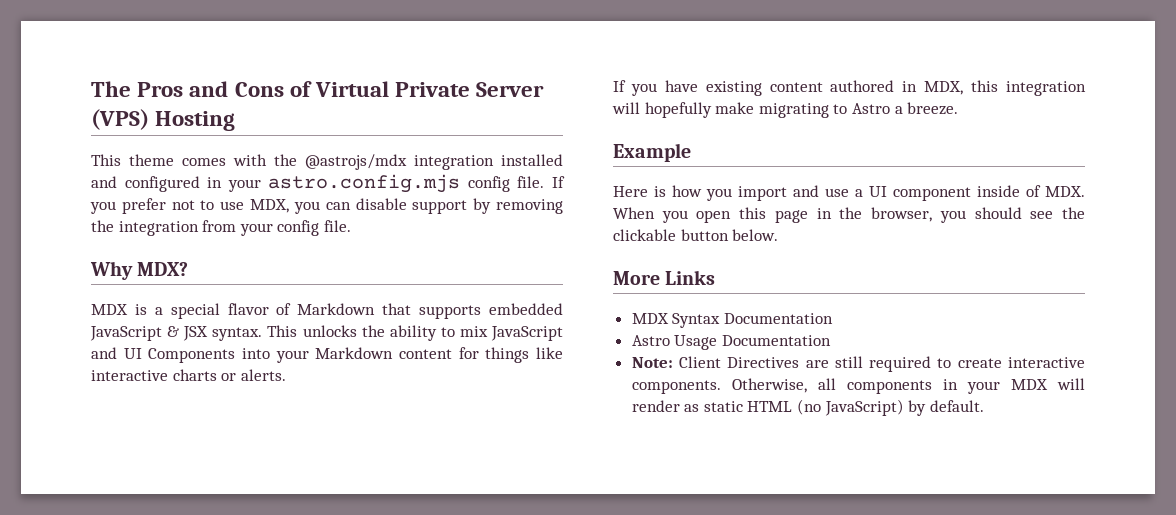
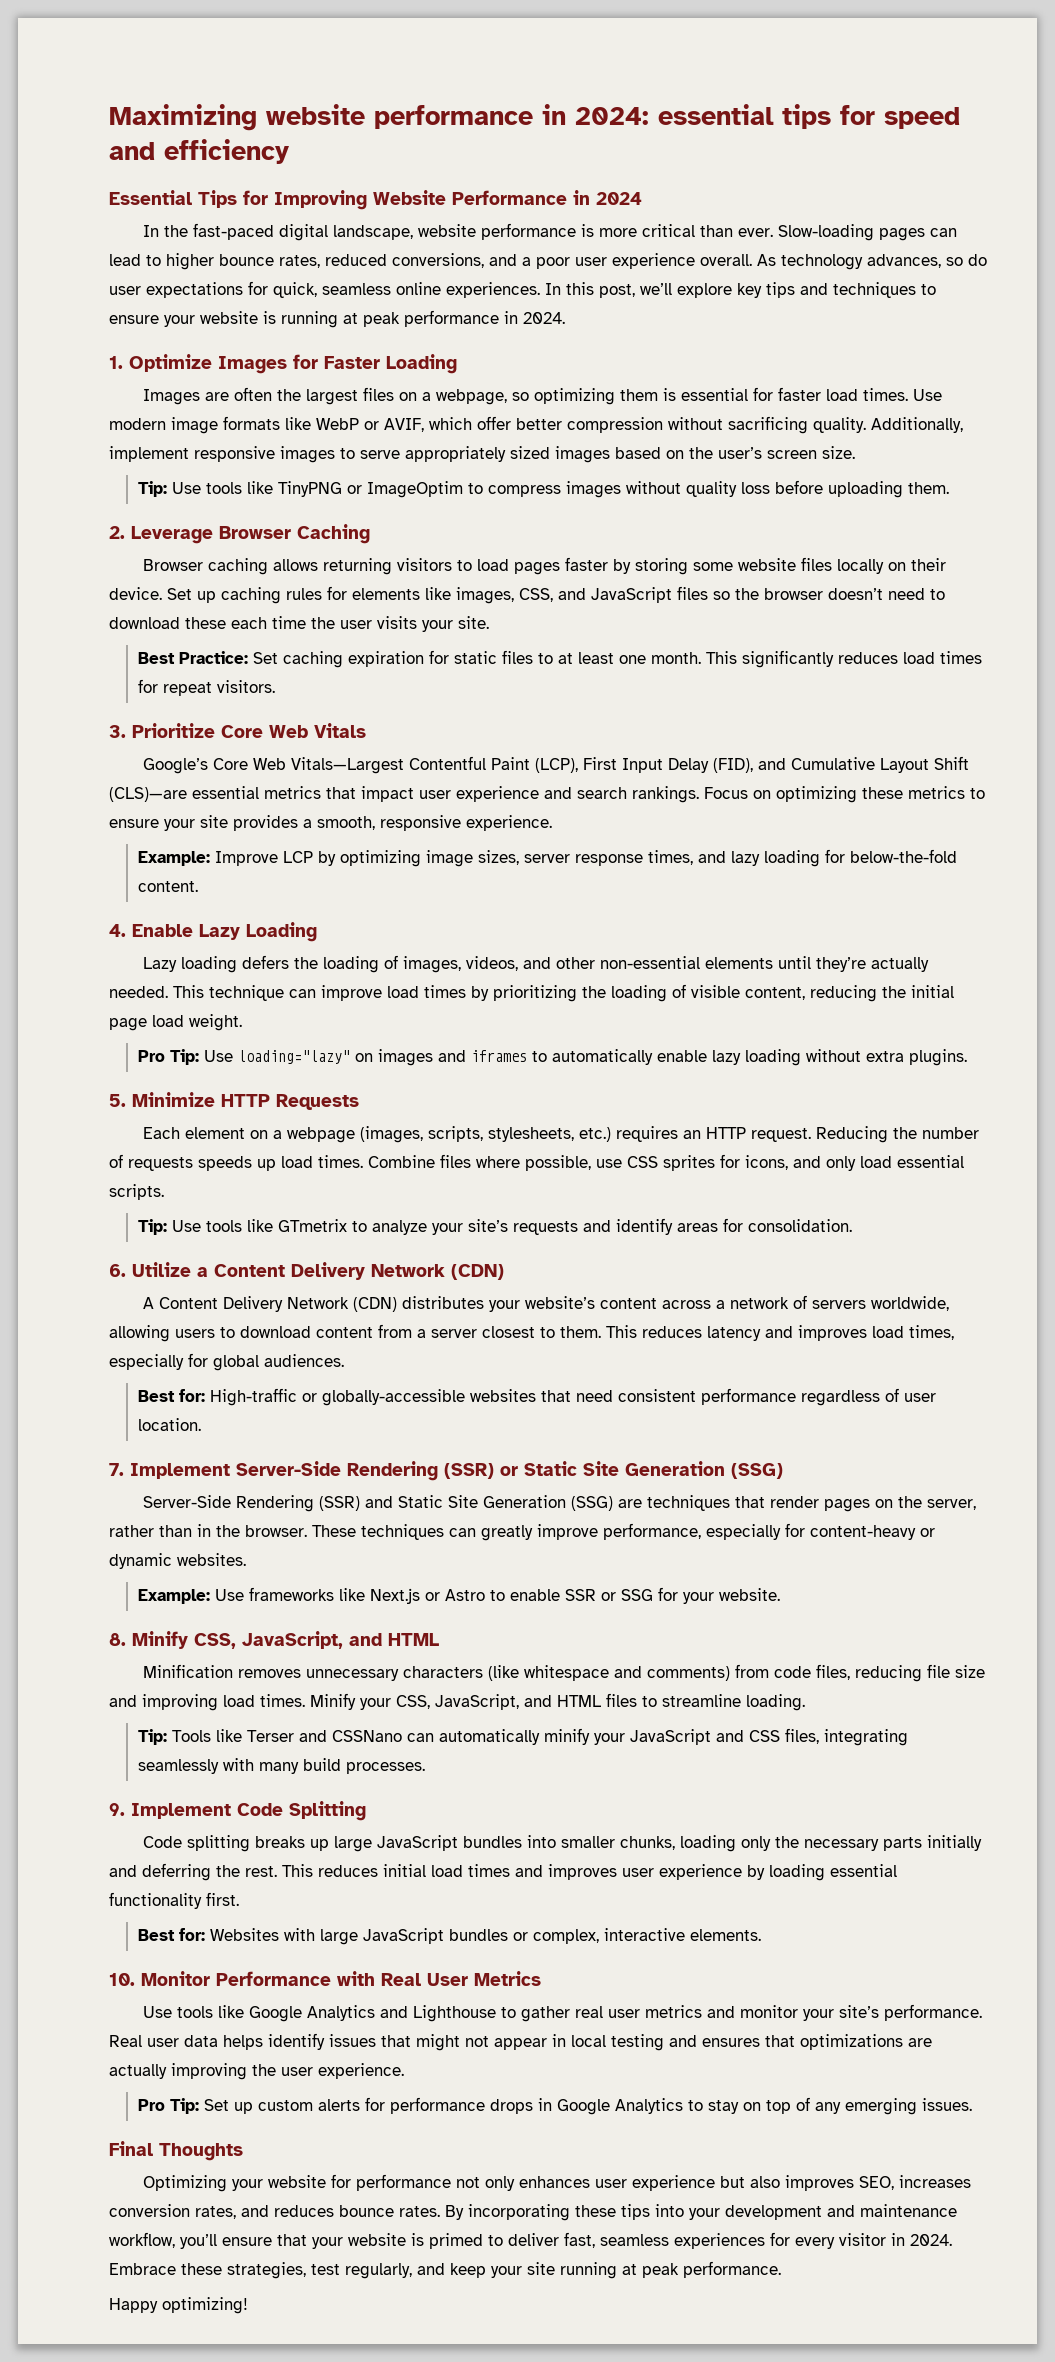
[91,81,545,97] [91,109,236,131] [91,154,563,170] [91,174,565,193] [90,198,563,214] [91,220,351,236] [90,261,189,280] [91,303,563,319] [90,325,564,341] [91,347,563,363] [91,369,286,381] [613,80,1086,96] [612,102,959,118] [613,143,691,162] [613,185,1085,201] [613,207,1085,223] [613,229,779,241] [613,270,716,285] [631,313,833,328] [631,335,831,350] [631,356,1085,372] [631,378,1085,394] [631,399,984,416] The Pros and Cons of Virtual Private Server (VPS) Hosting // This theme comes with the @astrojs/mdx integration installed and configured in your astro.config.mjs config file. If you prefer not to use MDX, you can disable support by removing the integration from your config file. // Why MDX? // MDX is a special flavor of Markdown that supports embedded JavaScript & JSX syntax. This unlocks the ability to mix JavaScript and UI Components into your Markdown content for things like interactive charts or alerts. // If you have existing content authored in MDX, this integration will hopefully make migrating to Astro a breeze. // Example // Here is how you import and use a UI component inside of MDX. When you open this page in the browser, you should see the clickable button below. // More Links // MDX Syntax Documentation // Astro Usage Documentation // Note: Client Directives are still required to create interactive components. Otherwise, all components in your MDX will render as static HTML (no JavaScript) by default. -> [109,104,960,131] [109,139,289,164] [109,190,642,210] [143,223,958,241] [109,253,987,270] [109,281,936,298] [109,310,565,328] [109,354,457,374] [143,387,943,405] [109,416,963,434] [109,446,855,463] [137,480,949,498] [109,524,370,544] [143,557,947,575] [109,586,945,604] [109,616,489,632] [137,650,982,668] [137,679,275,696] [109,723,366,738] [143,756,970,774] [109,786,985,803] [109,815,552,831] [137,849,957,867] [137,881,198,892] [109,922,317,942] [143,955,930,973] [109,984,954,1002] [109,1014,242,1031] [137,1049,967,1066] [109,1092,359,1110] [143,1126,980,1143] [109,1154,964,1171] [109,1184,164,1200] [137,1218,852,1235] [109,1262,504,1280] [143,1295,950,1312] [109,1324,954,1342] [109,1353,344,1371] [137,1388,936,1406] [137,1418,201,1431] [109,1461,783,1481] [143,1495,977,1512] [109,1523,935,1541] [109,1553,246,1569] [137,1587,780,1604] [109,1631,439,1649] [143,1664,986,1682] [109,1693,805,1711] [137,1728,908,1746] [137,1758,425,1774] [109,1801,366,1821] [143,1835,983,1852] [109,1863,897,1881] [109,1892,239,1909] [137,1928,761,1945] [109,1971,541,1986] [143,2004,983,2022] [109,2033,932,2051] [109,2063,404,2080] [137,2097,972,2115] [109,2141,243,2161] [143,2174,972,2192] [109,2204,957,2221] [109,2232,952,2249] [109,2261,781,2279] [109,2297,248,2314] Maximizing website performance in 2024: essential tips for speed and efficiency // Essential Tips for Improving Website Performance in 2024 // In the fast-paced digital landscape, website performance is more critical than ever. Slow-loading pages can lead to higher bounce rates, reduced conversions, and a poor user experience overall. As technology advances, so do user expectations for quick, seamless online experiences. In this post, we’ll explore key tips and techniques to ensure your website is running at peak performance in 2024. // 1. Optimize Images for Faster Loading // Images are often the largest files on a webpage, so optimizing them is essential for faster load times. Use modern image formats like WebP or AVIF, which offer better compression without sacrificing quality. Additionally, implement responsive images to serve appropriately sized images based on the user’s screen size. // Tip: Use tools like TinyPNG or ImageOptim to compress images without quality loss before uploading them. // 2. Leverage Browser Caching // Browser caching allows returning visitors to load pages faster by storing some website files locally on their device. Set up caching rules for elements like images, CSS, and JavaScript files so the browser doesn’t need to download these each time the user visits your site. // Best Practice: Set caching expiration for static files to at least one month. This significantly reduces load times for repeat visitors. // 3. Prioritize Core Web Vitals // Google’s Core Web Vitals—Largest Contentful Paint (LCP), First Input Delay (FID), and Cumulative Layout Shift (CLS)—are essential metrics that impact user experience and search rankings. Focus on optimizing these metrics to ensure your site provides a smooth, responsive experience. // Example: Improve LCP by optimizing image sizes, server response times, and lazy loading for below-the-fold content. // 4. Enable Lazy Loading // Lazy loading defers the loading of images, videos, and other non-essential elements until they’re actually needed. This technique can improve load times by prioritizing the loading of visible content, reducing the initial page load weight. // Pro Tip: Use loading="lazy" on images and iframes to automatically enable lazy loading without extra plugins. // 5. Minimize HTTP Requests // Each element on a webpage (images, scripts, stylesheets, etc.) requires an HTTP request. Reducing the number of requests speeds up load times. Combine files where possible, use CSS sprites for icons, and only load essential scripts. // Tip: Use tools like GTmetrix to analyze your site’s requests and identify areas for consolidation. // 6. Utilize a Content Delivery Network (CDN) // A Content Delivery Network (CDN) distributes your website’s content across a network of servers worldwide, allowing users to download content from a server closest to them. This reduces latency and improves load times, especially for global audiences. // Best for: High-traffic or globally-accessible websites that need consistent performance regardless of user location. // 7. Implement Server-Side Rendering (SSR) or Static Site Generation (SSG) // Server-Side Rendering (SSR) and Static Site Generation (SSG) are techniques that render pages on the server, rather than in the browser. These techniques can greatly improve performance, especially for content-heavy or dynamic websites. // Example: Use frameworks like Next.js or Astro to enable SSR or SSG for your website. // 8. Minify CSS, JavaScript, and HTML // Minification removes unnecessary characters (like whitespace and comments) from code files, reducing file size and improving load times. Minify your CSS, JavaScript, and HTML files to streamline loading. // Tip: Tools like Terser and CSSNano can automatically minify your JavaScript and CSS files, integrating seamlessly with many build processes. // 9. Implement Code Splitting // Code splitting breaks up large JavaScript bundles into smaller chunks, loading only the necessary parts initially and deferring the rest. This reduces initial load times and improves user experience by loading essential functionality first. // Best for: Websites with large JavaScript bundles or complex, interactive elements. // 10. Monitor Performance with Real User Metrics // Use tools like Google Analytics and Lighthouse to gather real user metrics and monitor your site’s performance. Real user data helps identify issues that might not appear in local testing and ensures that optimizations are actually improving the user experience. // Pro Tip: Set up custom alerts for performance drops in Google Analytics to stay on top of any emerging issues. // Final Thoughts // Optimizing your website for performance not only enhances user experience but also improves SEO, increases conversion rates, and reduces bounce rates. By incorporating these tips into your development and maintenance workflow, you’ll ensure that your website is primed to deliver fast, seamless experiences for every visitor in 2024. Embrace these strategies, test regularly, and keep your site running at peak performance. // Happy optimizing!

